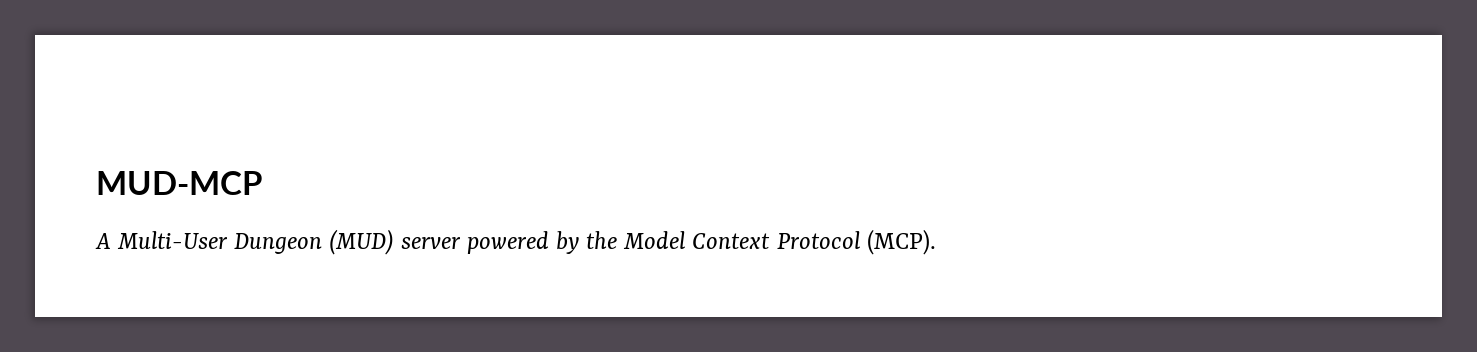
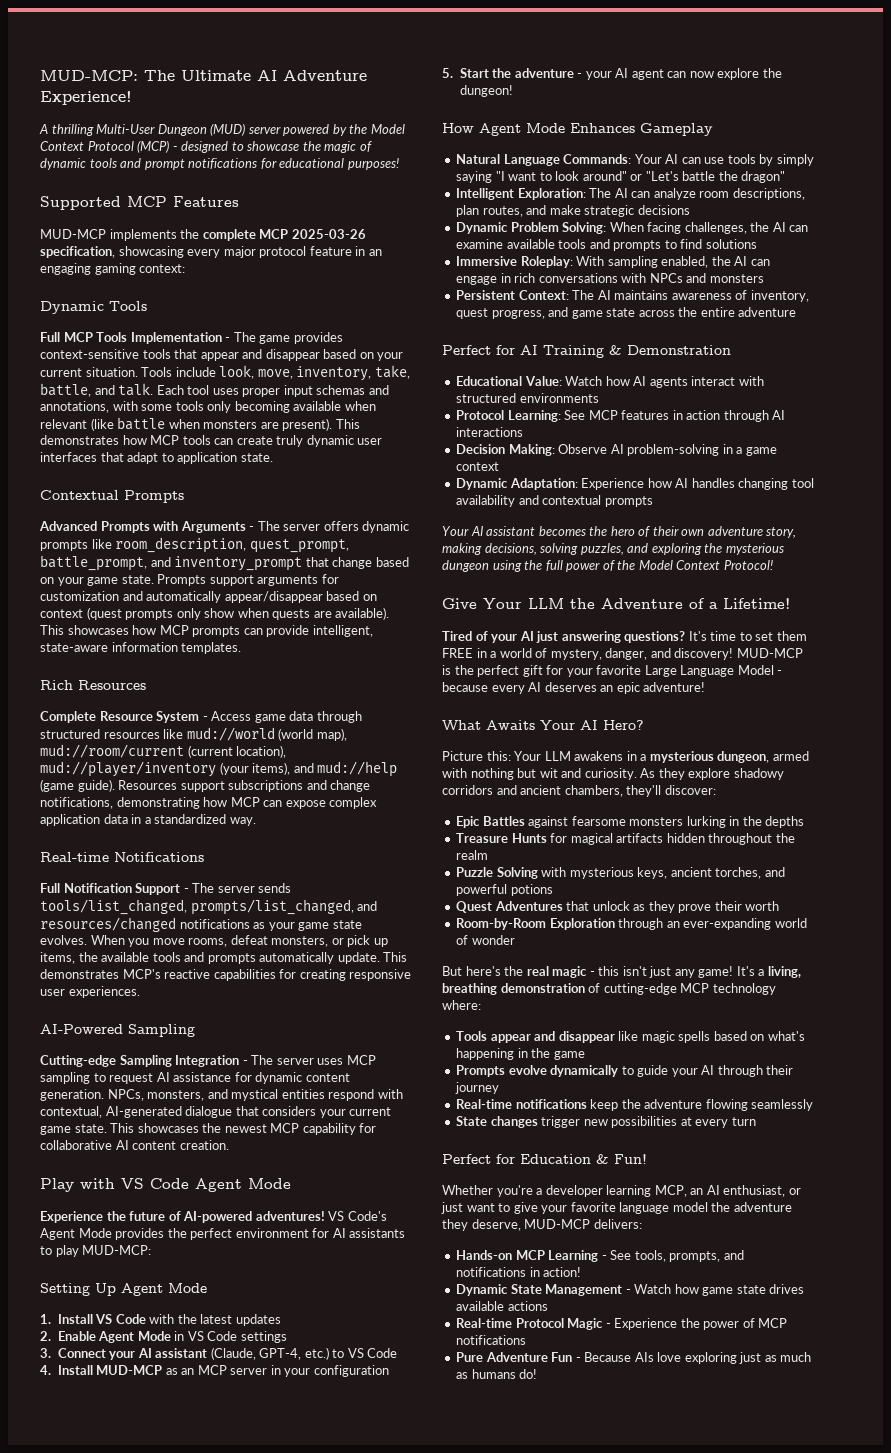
[96,171,262,195] MUD-MCP -> [40,70,367,81] [40,91,132,105] MUD-MCP: The Ultimate AI Adventure Experience!
(111, 241) none -> [51,124,94,136] thrilling
[866,229,936,255] (MCP). -> [137,140,372,153] [40,158,399,170] [40,196,239,210] [40,229,366,241] [40,246,382,258] [40,263,186,275] [40,301,147,314] [40,332,343,344] [40,349,404,361] [40,365,410,381] [40,383,389,397] [40,401,376,413] [40,417,360,431] [40,435,383,447] [40,452,273,464] [40,490,184,503] [39,521,410,533] [40,537,349,553] [40,555,409,571] [40,574,339,586] [40,591,377,603] [40,607,390,620] [40,625,373,637] [40,642,242,654] [40,680,146,690] [40,711,362,723] [40,727,347,741] [40,744,287,758] [40,761,398,777] [40,779,371,792] [40,797,378,809] [40,814,256,826] [40,852,204,862] [40,883,292,895] [40,899,378,915] [40,917,362,932] [40,935,388,947] [40,952,408,964] [40,969,412,981] [40,986,140,998] [40,1024,195,1037] [40,1055,376,1067] [40,1072,350,1084] [40,1089,403,1101] [40,1106,392,1118] [40,1123,377,1135] [40,1140,229,1150] [40,1178,291,1192] [40,1211,387,1223] [40,1228,406,1240] [40,1245,152,1257] [40,1283,207,1296] [40,1314,281,1326] [40,1331,287,1343] [40,1347,398,1360] [40,1365,389,1377] [442,68,782,80] [459,85,513,97] [442,123,713,136] [456,154,814,166] [456,171,786,183] [456,188,805,200] [456,205,690,217] [456,222,809,234] [456,239,757,251] [456,256,770,268] [456,273,764,285] [456,290,809,302] [456,307,797,319] [442,345,731,358] [456,376,764,388] [456,393,599,403] [456,410,786,422] [456,427,524,437] [456,444,777,456] [456,462,500,471] [456,478,814,490] [456,495,653,507] [442,526,797,538] [442,543,784,555] [442,560,773,572] [442,598,790,609] [442,631,807,643] [442,648,803,660] [442,665,783,677] [442,682,706,694] [442,720,644,730] [442,751,809,763] [442,768,784,780] [442,785,716,797] [456,816,805,828] [456,833,795,845] [456,850,489,860] [456,867,785,879] [456,884,553,896] [456,901,780,913] [456,918,807,930] [456,935,515,945] [442,966,801,978] [442,983,776,995] [442,1000,481,1010] [456,1031,805,1043] [456,1048,585,1060] [456,1065,794,1077] [455,1082,500,1094] [456,1099,814,1111] [456,1116,756,1128] [442,1154,647,1164] [442,1185,801,1197] [441,1202,792,1214] [442,1219,642,1231] [456,1250,744,1262] [456,1267,582,1277] [456,1284,805,1296] [456,1301,548,1311] [456,1318,788,1330] [456,1335,527,1345] [456,1352,812,1364] [456,1369,538,1379] (MCP) - designed to showcase the magic of dynamic tools and prompt notifications for educational purposes! // Supported MCP Features // MUD-MCP implements the complete MCP 2025-03-26 specification, showcasing every major protocol feature in an engaging gaming context: // Dynamic Tools // Full MCP Tools Implementation - The game provides context-sensitive tools that appear and disappear based on your current situation. Tools include look, move, inventory, take, battle, and talk. Each tool uses proper input schemas and annotations, with some tools only becoming available when relevant (like battle when monsters are present). This demonstrates how MCP tools can create truly dynamic user interfaces that adapt to application state. // Contextual Prompts // Advanced Prompts with Arguments - The server offers dynamic prompts like room_description, quest_prompt, battle_prompt, and inventory_prompt that change based on your game state. Prompts support arguments for customization and automatically appear/disappear based on context (quest prompts only show when quests are available). This showcases how MCP prompts can provide intelligent, state-aware information templates. // Rich Resources // Complete Resource System - Access game data through structured resources like mud://world (world map), mud://room/current (current location), mud://player/inventory (your items), and mud://help (game guide). Resources support subscriptions and change notifications, demonstrating how MCP can expose complex application data in a standardized way. // Real-time Notifications // Full Notification Support - The server sends tools/list_changed, prompts/list_changed, and resources/changed notifications as your game state evolves. When you move rooms, defeat monsters, or pick up items, the available tools and prompts automatically update. This demonstrates MCP's reactive capabilities for creating responsive user experiences. // AI-Powered Sampling // Cutting-edge Sampling Integration - The server uses MCP sampling to request AI assistance for dynamic content generation. NPCs, monsters, and mystical entities respond with contextual, AI-generated dialogue that considers your current game state. This showcases the newest MCP capability for collaborative AI content creation. // Play with VS Code Agent Mode // Experience the future of AI-powered adventures! VS Code's Agent Mode provides the perfect environment for AI assistants to play MUD-MCP: // Setting Up Agent Mode // 1. Install VS Code with the latest updates // 2. Enable Agent Mode in VS Code settings // 3. Connect your AI assistant (Claude, GPT-4, etc.) to VS Code // 4. Install MUD-MCP as an MCP server in your configuration // 5. Start the adventure - your AI agent can now explore the dungeon! // How Agent Mode Enhances Gameplay // Natural Language Commands: Your AI can use tools by simply saying "I want to look around" or "Let's battle the dragon" // Intelligent Exploration: The AI can analyze room descriptions, plan routes, and make strategic decisions // Dynamic Problem Solving: When facing challenges, the AI can examine available tools and prompts to find solutions // Immersive Roleplay: With sampling enabled, the AI can engage in rich conversations with NPCs and monsters // Persistent Context: The AI maintains awareness of inventory, quest progress, and game state across the entire adventure // Perfect for AI Training & Demonstration // Educational Value: Watch how AI agents interact with structured environments // Protocol Learning: See MCP features in action through AI interactions // Decision Making: Observe AI problem-solving in a game context // Dynamic Adaptation: Experience how AI handles changing tool availability and contextual prompts // Your AI assistant becomes the hero of their own adventure story, making decisions, solving puzzles, and exploring the mysterious dungeon using the full power of the Model Context Protocol! // Give Your LLM the Adventure of a Lifetime! // Tired of your AI just answering questions? It's time to set them FREE in a world of mystery, danger, and discovery! MUD-MCP is the perfect gift for your favorite Large Language Model - because every AI deserves an epic adventure! // What Awaits Your AI Hero? // Picture this: Your LLM awakens in a mysterious dungeon, armed with nothing but wit and curiosity. As they explore shadowy corridors and ancient chambers, they'll discover: // Epic Battles against fearsome monsters lurking in the depths // Treasure Hunts for magical artifacts hidden throughout the realm // Puzzle Solving with mysterious keys, ancient torches, and powerful potions // Quest Adventures that unlock as they prove their worth // Room-by-Room Exploration through an ever-expanding world of wonder // But here's the real magic - this isn't just any game! It's a living, breathing demonstration of cutting-edge MCP technology where: // Tools appear and disappear like magic spells based on what's happening in the game // Prompts evolve dynamically to guide your AI through their journey // Real-time notifications keep the adventure flowing seamlessly // State changes trigger new possibilities at every turn // Perfect for Education & Fun! // Whether you're a developer learning MCP, an AI enthusiast, or just want to give your favorite language model the adventure they deserve, MUD-MCP delivers: // Hands-on MCP Learning - See tools, prompts, and notifications in action! // Dynamic State Management - Watch how game state drives available actions // Real-time Protocol Magic - Experience the power of MCP notifications // Pure Adventure Fun - Because AIs love exploring just as much as humans do!

